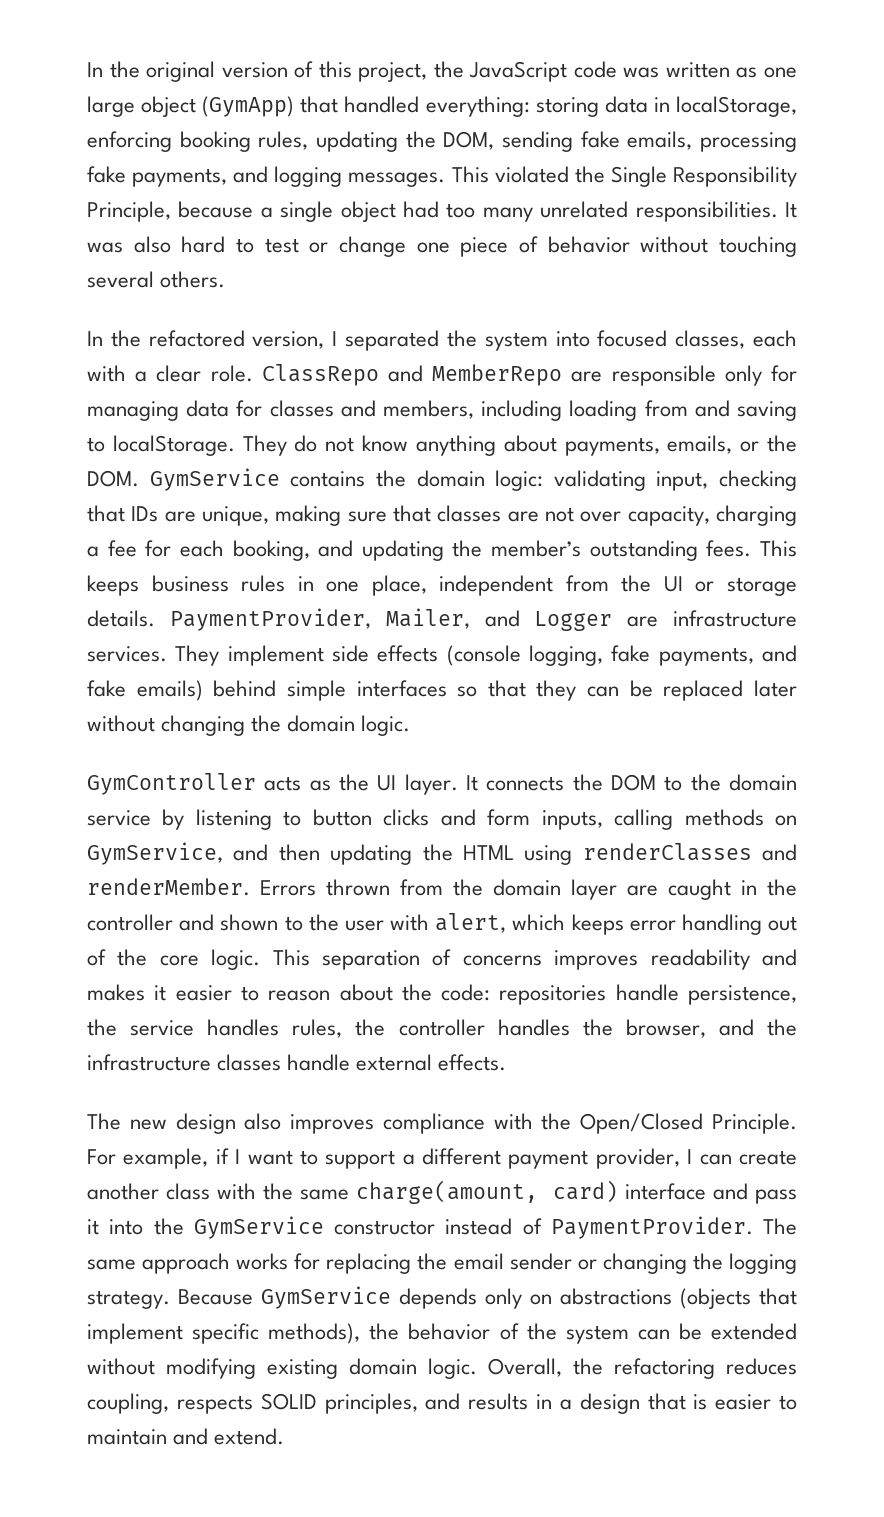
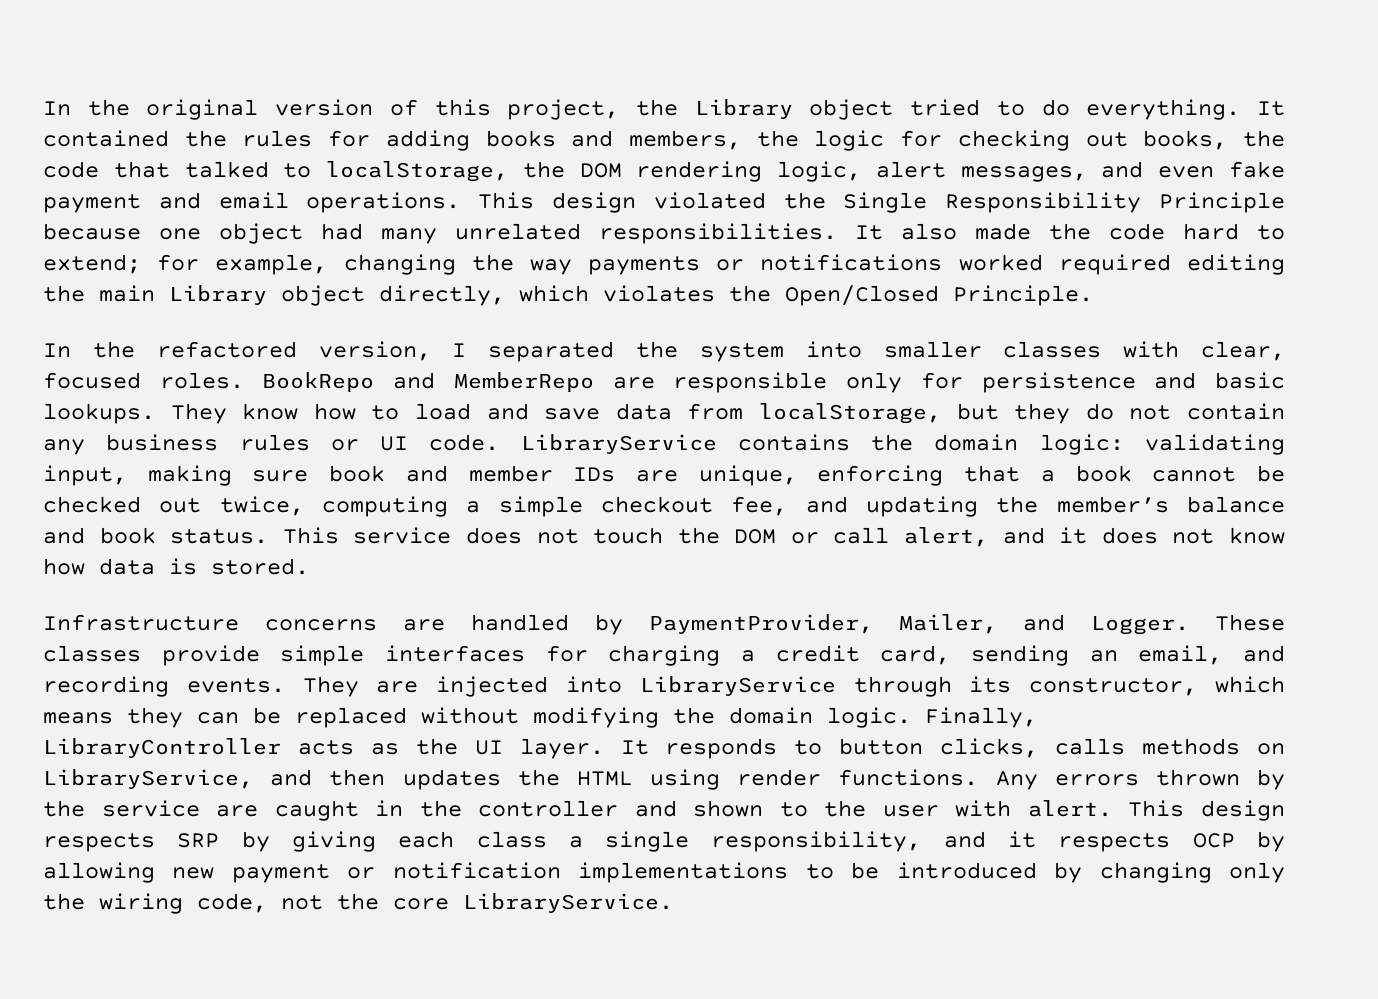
[469,61,798,82] [87,96,797,117] [87,131,797,152] [87,166,797,187] [87,201,334,222] JavaScript code was written as one large object (GymApp) that handled everything: storing data in localStorage, enforcing booking rules, updating the DOM, sending fake emails, processing fake payments, and logging messages. This violated the Single Responsibility Principle, because a single -> [694,99,1285,120] [43,130,1285,151] [43,161,1285,182] [43,192,1285,213] [43,223,201,240] Library object tried to do everything. It contained the rules for adding books and members, the logic for checking out books, the code that talked to localStorage, the DOM rendering logic, alert messages, and even fake payment and email operations. This design violated the Single Responsibility Principle because one
[446,203,476,218] too -> (363, 231) none
[87,236,797,257] [87,271,226,288] was also hard to test or change one piece of behavior without touching several others. -> [901,223,1285,240] [43,254,1285,275] [43,285,1093,306] also made the code hard to extend; for example, changing the way payments or notifications worked required editing the main Library object directly, which violates the Open/Closed Principle.
[597,330,797,349] [87,364,379,386] focused classes, each with a clear role. ClassRepo -> [883,341,1285,361] [43,372,375,392] smaller classes with clear, focused roles. BookRepo
[87,400,797,421] [87,435,798,456] [87,468,280,491] managing data for classes and members, including loading from and saving to localStorage. They do not know anything about payments, emails, or the DOM. GymService -> [981,372,1286,393] [43,403,1285,424] [43,434,717,455] persistence and basic lookups. They know how to load and save data from localStorage, but they do not contain any business rules or UI code. LibraryService
[719,470,797,491] [87,505,797,526] [87,540,797,561] [87,575,797,596] [87,608,797,631] [87,645,797,666] [87,680,526,701] checking that IDs are unique, making sure that classes are not over capacity, charging a fee for each booking, and updating the member’s outstanding fees. This keeps business rules in one place, independent from the UI or storage details. PaymentProvider, Mailer, and Logger are infrastructure services. They implement side effects (console logging, fake payments, and fake emails) behind simple interfaces so that -> [147,465,1285,486] [43,496,1285,517] [43,527,1285,547] [43,558,309,575] [43,614,1285,635] [43,645,1286,666] [43,676,1285,697] [43,712,113,724] making sure book and member IDs are unique, enforcing that a book cannot be checked out twice, computing a simple checkout fee, and updating the member’s balance and book status. This service does not touch the DOM or call alert, and it does not know how data is stored. // Infrastructure concerns are handled by PaymentProvider, Mailer, and Logger. These classes provide simple interfaces for charging a credit card, sending an email, and recording events. They are injected into LibraryService through its constructor, which means
[753,680,797,697] [87,715,246,736] later without changing -> [421,707,659,728] without modifying
[87,773,256,795] // GymController -> [925,707,1037,728] [43,738,281,758] Finally, LibraryController
[486,774,797,791] [87,809,674,830] connects the DOM to the domain service by listening to button clicks and form inputs, calling -> [665,738,1126,759] responds to button clicks, calls
[87,842,223,865] GymService, -> [43,769,253,789] LibraryService,
[330,844,413,865] updating -> [402,769,501,790] updates
[582,843,797,861] [87,878,617,900] renderClasses and renderMember. Errors thrown from the domain layer -> [737,769,1285,790] [43,800,200,817] render functions. Any errors thrown by the service
[435,913,797,935] [87,949,797,970] [87,984,797,1005] [87,1019,798,1038] [87,1054,507,1071] [87,1113,797,1134] [87,1148,797,1169] [87,1180,798,1204] [87,1216,797,1239] [87,1253,797,1274] [87,1286,797,1309] [87,1323,798,1344] [87,1358,797,1379] [87,1393,797,1414] [87,1428,285,1445] alert, which keeps error handling out of the core logic. This separation of concerns improves readability and makes it easier to reason about the code: repositories handle persistence, the service handles rules, the controller handles the browser, and the infrastructure classes handle external effects. // The new design also improves compliance with the Open/Closed Principle. For example, if I want to support a different payment provider, I can create another class with the same charge(amount, card) interface and pass it into the GymService constructor instead of PaymentProvider. The same approach works for replacing the email sender or changing the logging strategy. Because GymService depends only on abstractions (objects that implement specific methods), the behavior of the system can be extended without modifying existing domain logic. Overall, the refactoring reduces coupling, respects SOLID principles, and results in a design that is easier to maintain and extend. -> [1027,800,1285,821] [43,831,1285,852] [43,862,1286,883] [43,893,673,914] alert. This design respects SRP by giving each class a single responsibility, and it respects OCP by allowing new payment or notification implementations to be introduced by changing only the wiring code, not the core LibraryService.

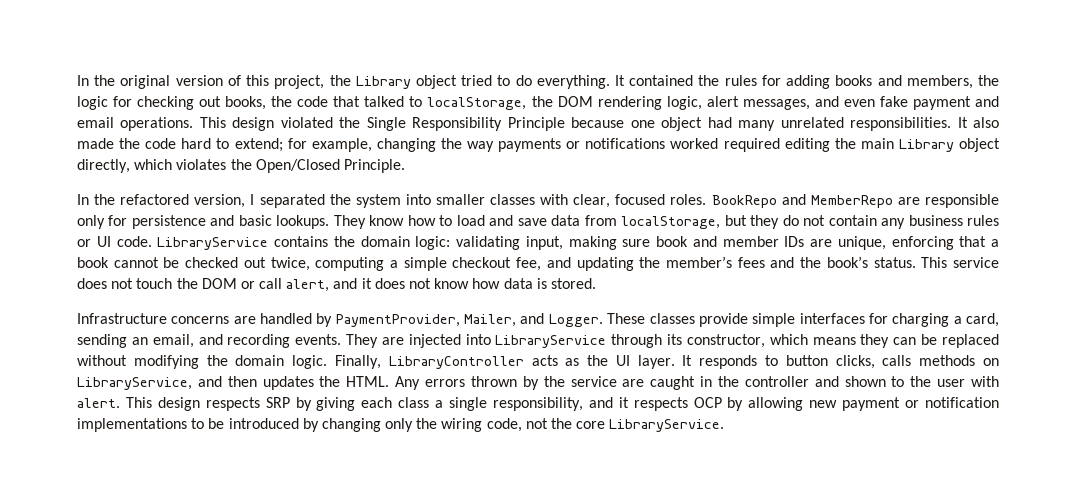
[1187,496,1285,513] [43,527,156,544] balance and book -> [737,256,868,268] fees and the book’s
[775,645,860,662] credit -> (962, 320) none
[576,769,979,790] HTML using render functions. -> [346,376,390,387] HTML.

